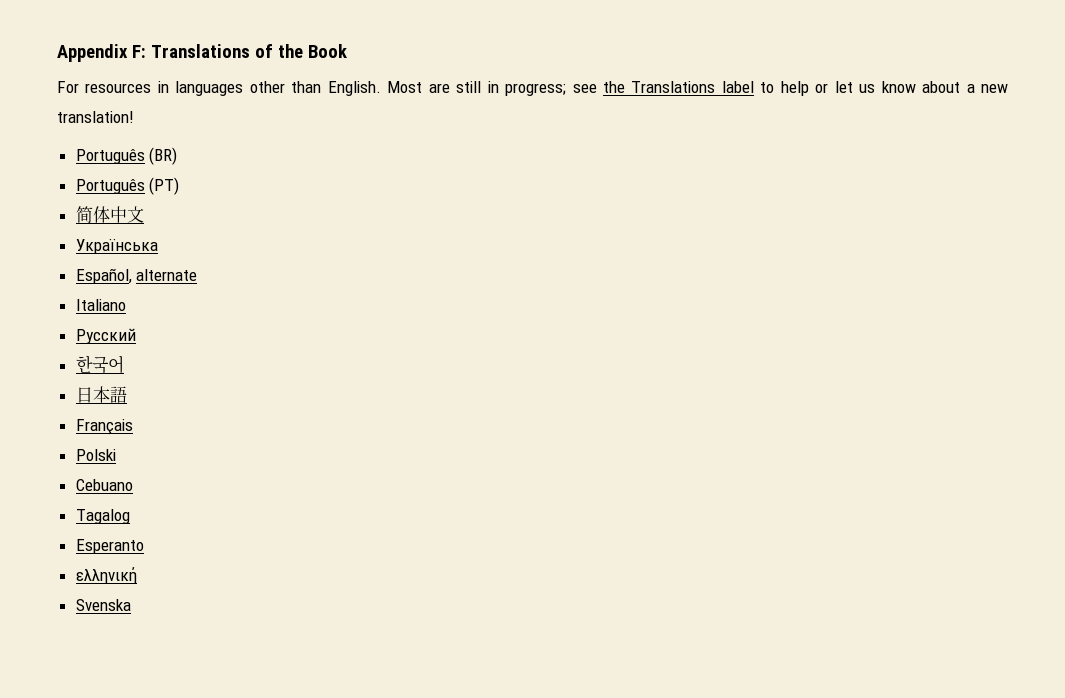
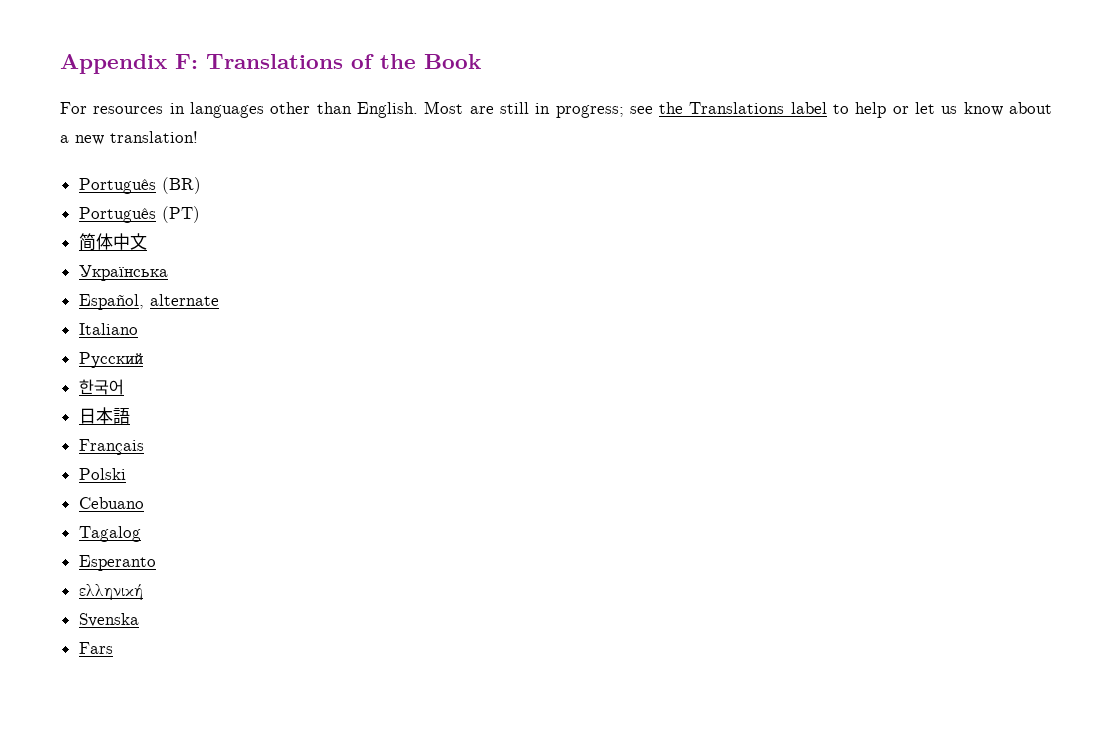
(131, 605) none -> [78,642,113,654] // Fars

